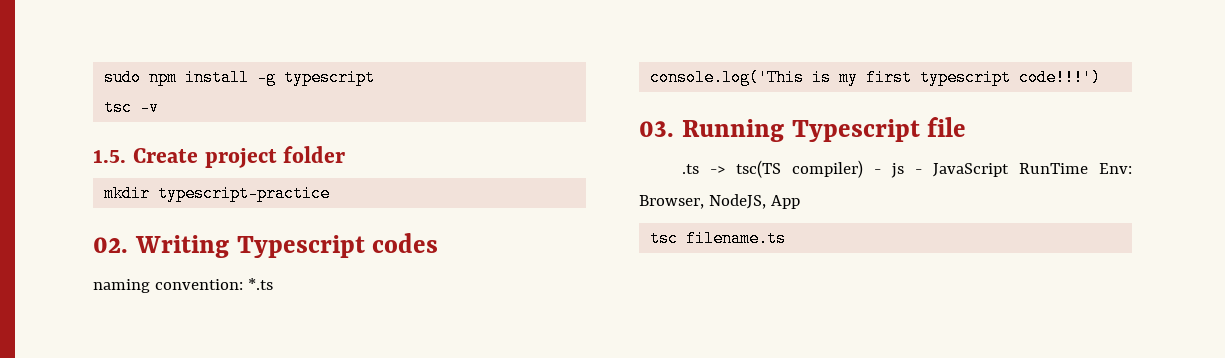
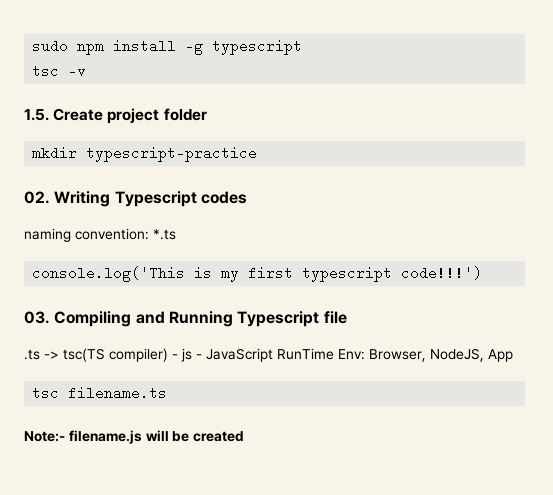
(674, 129) none -> [54,311,165,327] Compiling and
(787, 238) none -> [24,430,245,444] // Note:- filename.js will be created

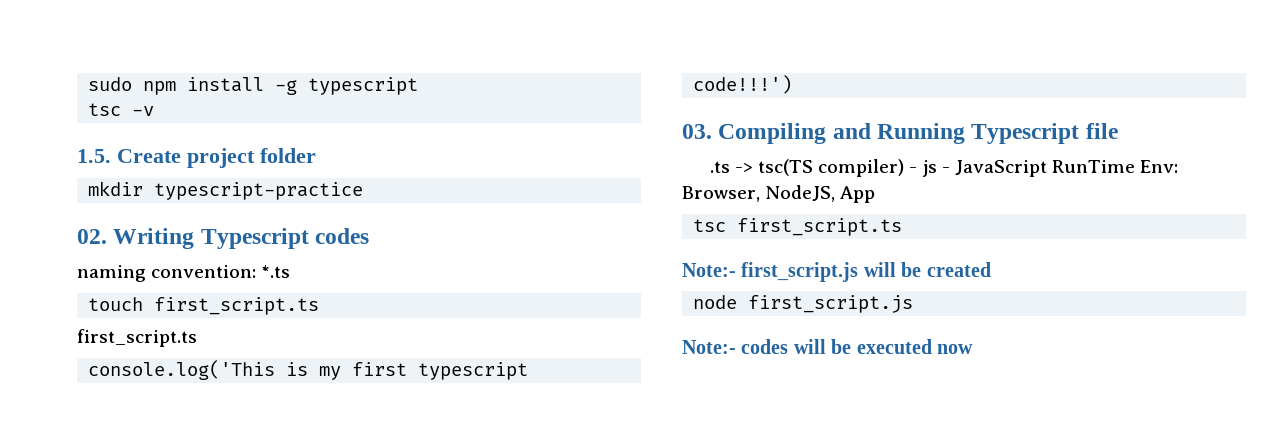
(176, 234) none -> [88,297,320,315] [77,329,197,347] // touch first_script.ts // first_script.ts
[68,386,168,400] [24,430,142,444] filename.ts // Note:- filename.js -> [737,218,903,236] [682,262,859,282] first_script.ts // Note:- first_script.js
(245, 436) none -> [693,295,914,313] [682,339,973,354] // node first_script.js // Note:- codes will be executed now

